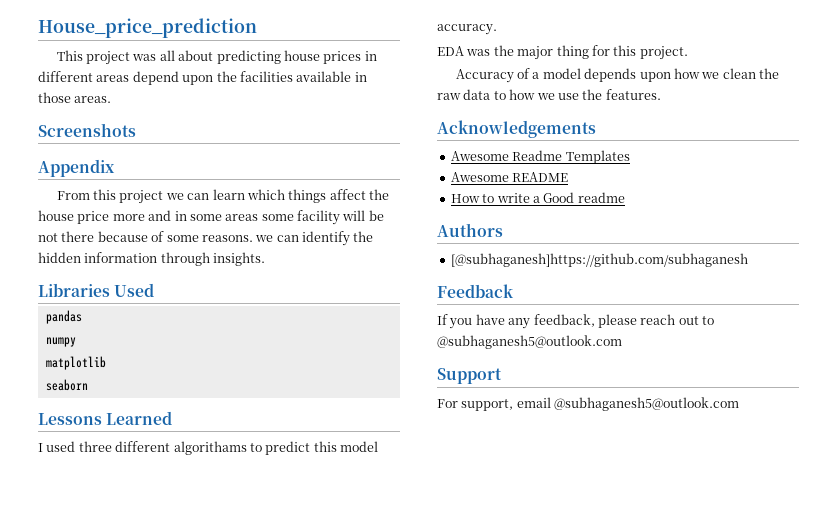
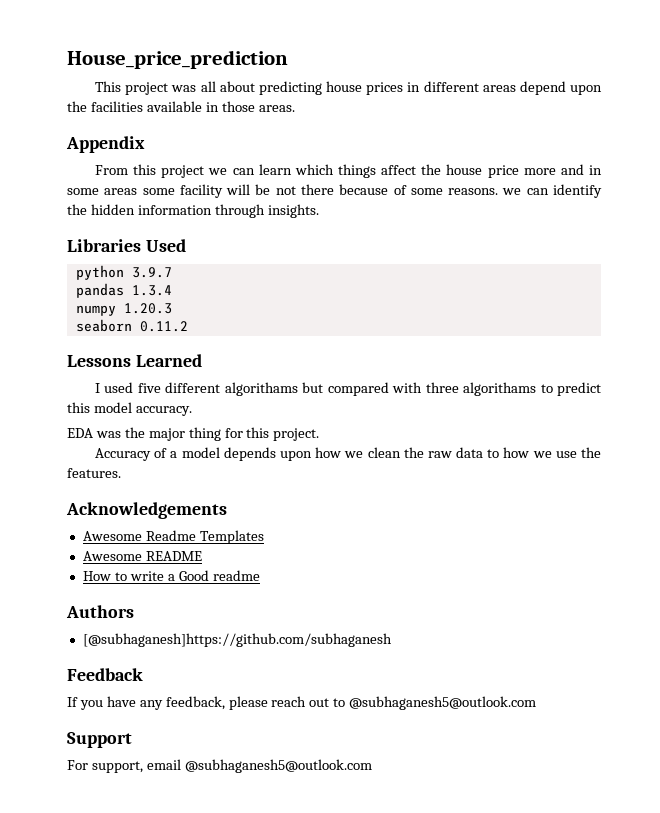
[38,123,136,137] // Screenshots -> (295, 108) none
(155, 290) none -> [75,265,172,280] // python 3.9.7
(82, 317) none -> [131,285,172,296] 1.3.4
[45,356,106,370] // matplotlib -> [123,303,172,314] 1.20.3
(88, 385) none -> [139,321,188,332] 0.11.2
[78,441,171,452] three different -> [137,382,459,396] five different algorithams but compared with three

